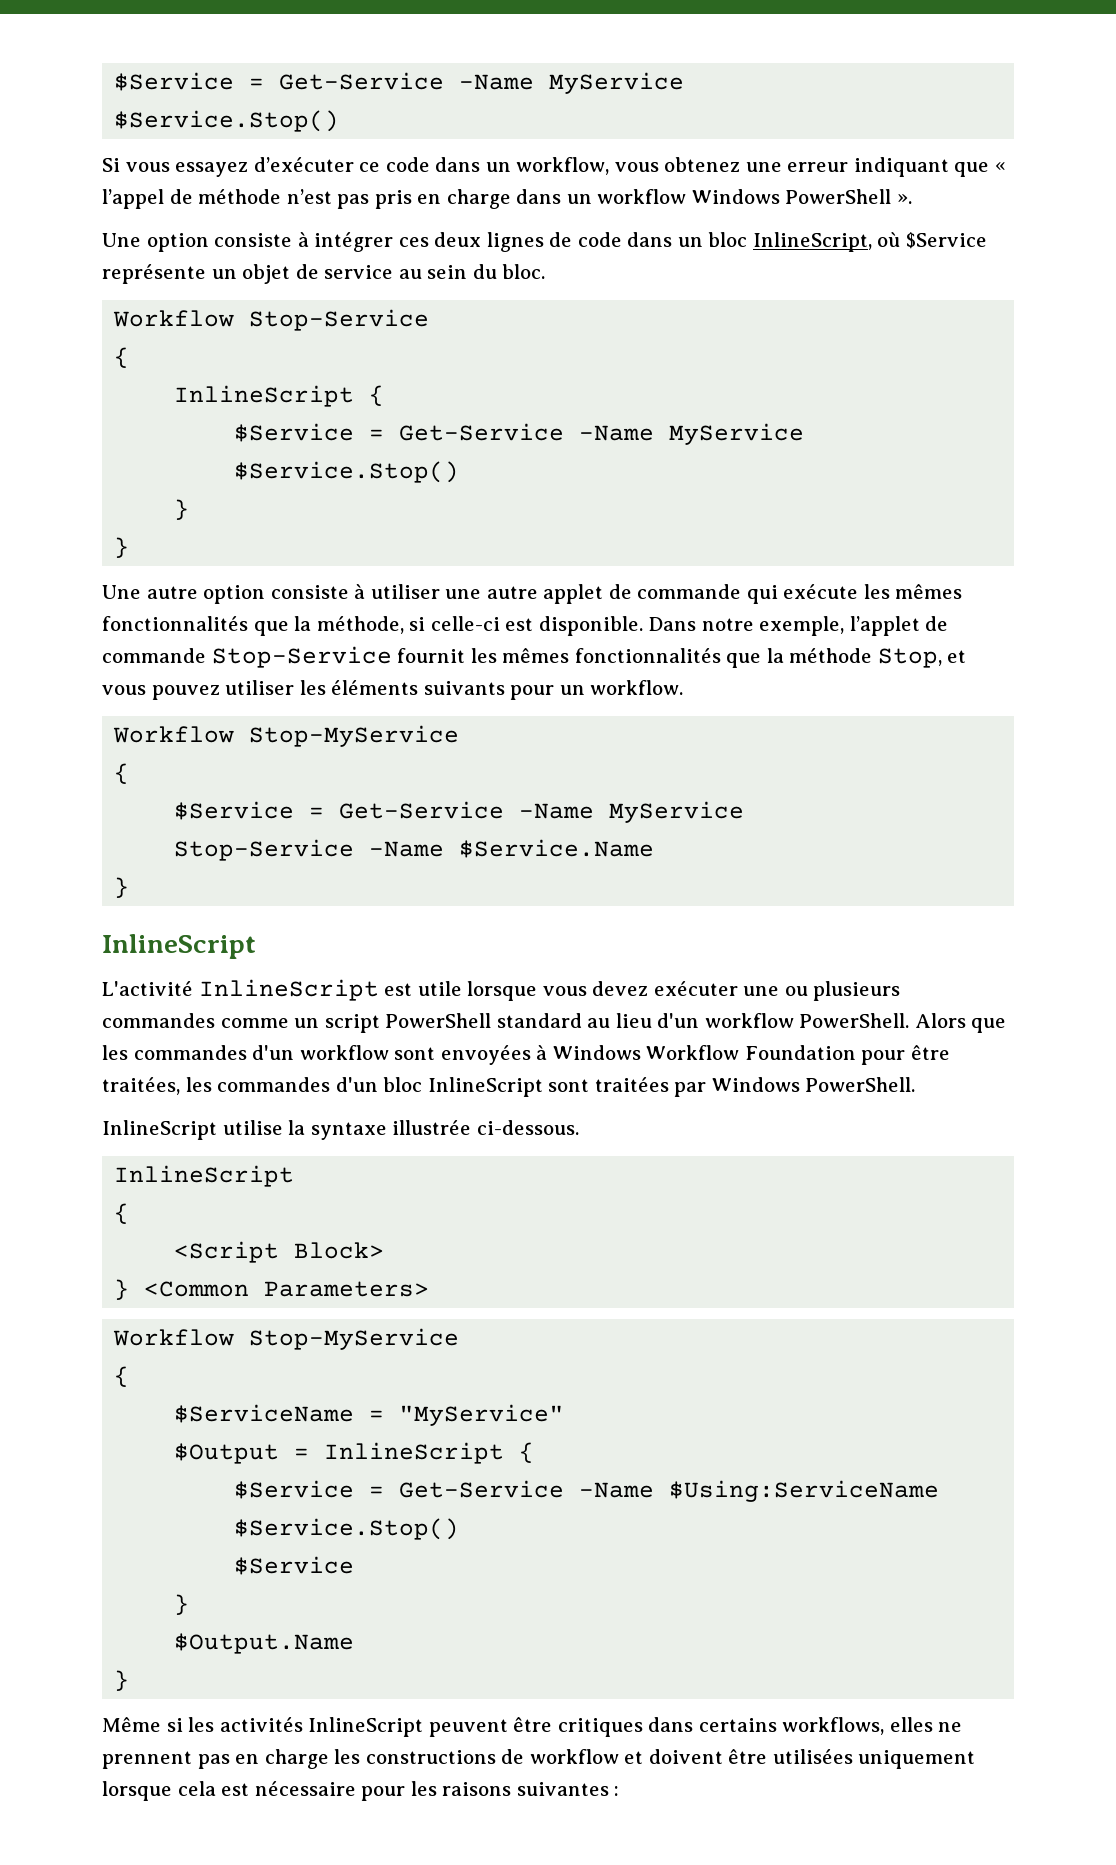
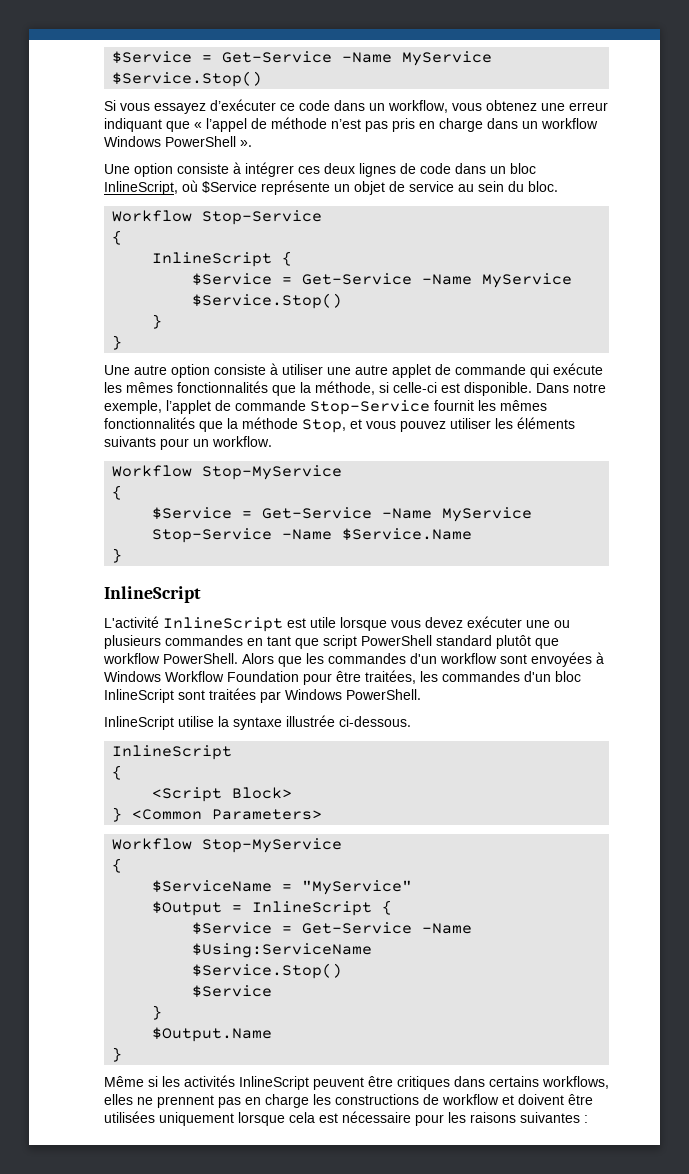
[220,1013,700,1033] comme un script PowerShell standard au lieu d'un -> [247,635,559,649] en tant que script PowerShell standard plutôt que

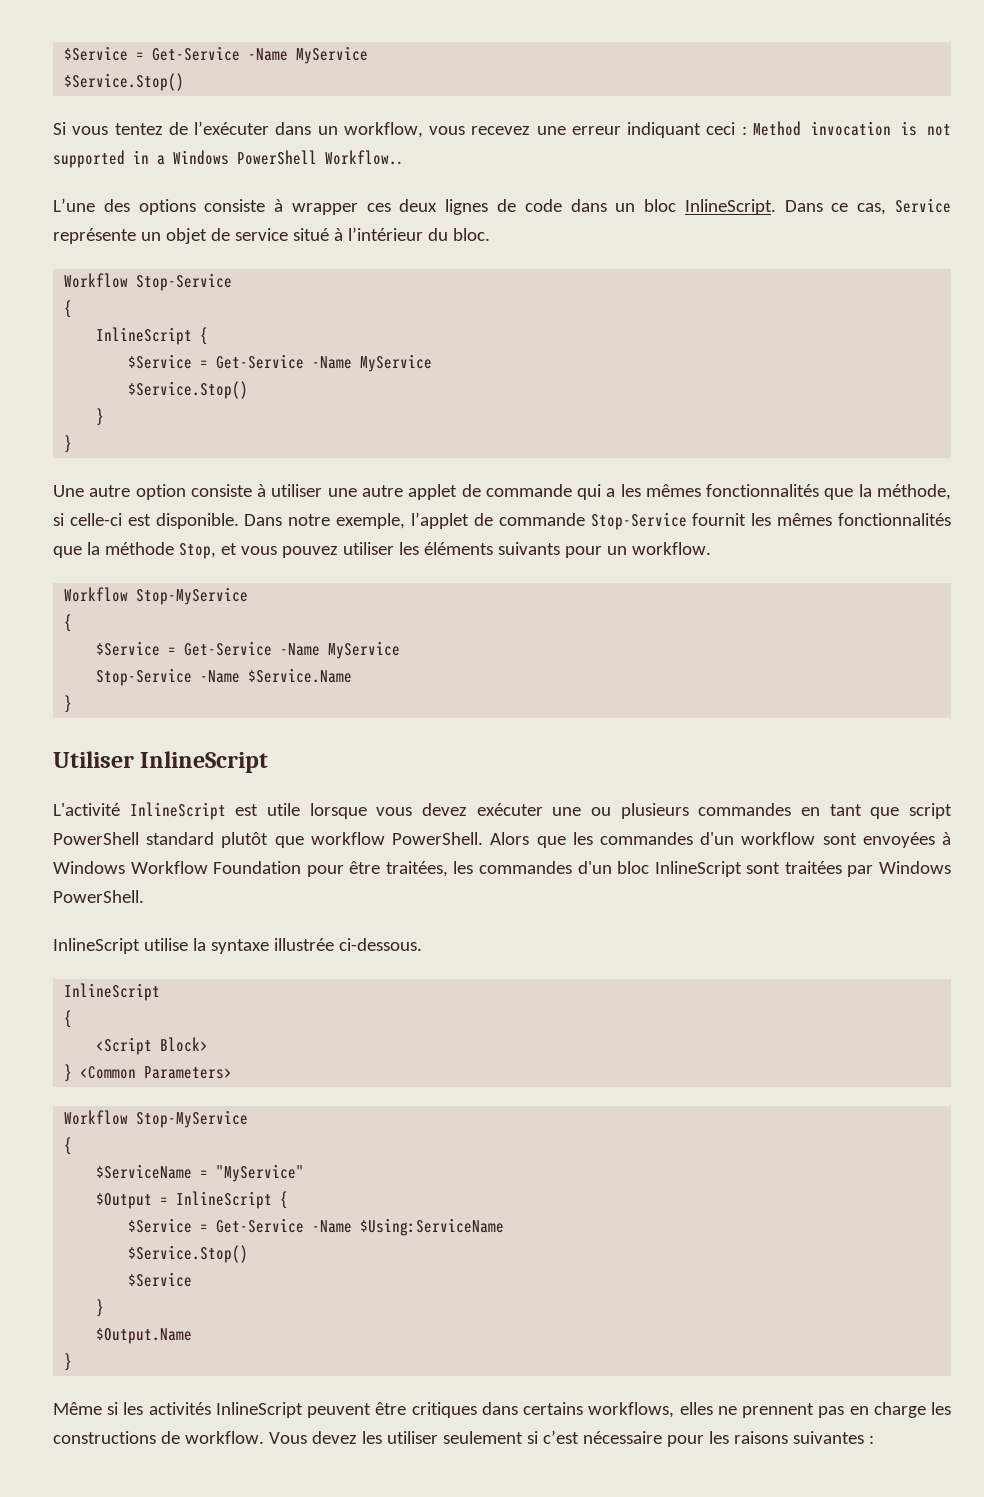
[154,99,330,114] essayez d’exécuter ce code -> [114,121,270,135] tentez de l’exécuter
[486,100,537,111] obtenez -> [471,126,531,135] recevez
[166,117,598,132] [104,136,252,147] [104,162,294,177] que « l’appel de méthode n’est pas pris en charge dans un workflow Windows PowerShell ». // Une option consiste à intégrer -> [706,121,952,136] [53,150,402,168] [53,198,358,215] ceci : Method invocation is not supported in a Windows PowerShell Workflow.. // L’une des options consiste à wrapper
[104,180,257,195] InlineScript, où $Service -> [684,198,952,215] InlineScript. Dans ce cas, Service
[458,181,504,192] au sein -> [292,227,423,241] situé à l’intérieur
[553,363,603,375] exécute -> [606,488,616,497] a
(123, 555) none -> [53,751,134,768] Utiliser
[442,1094,593,1105] [104,1111,338,1126] workflow et doivent être utilisées uniquement lorsque cela est -> [184,1430,579,1444] workflow. Vous devez les utiliser seulement si c’est

